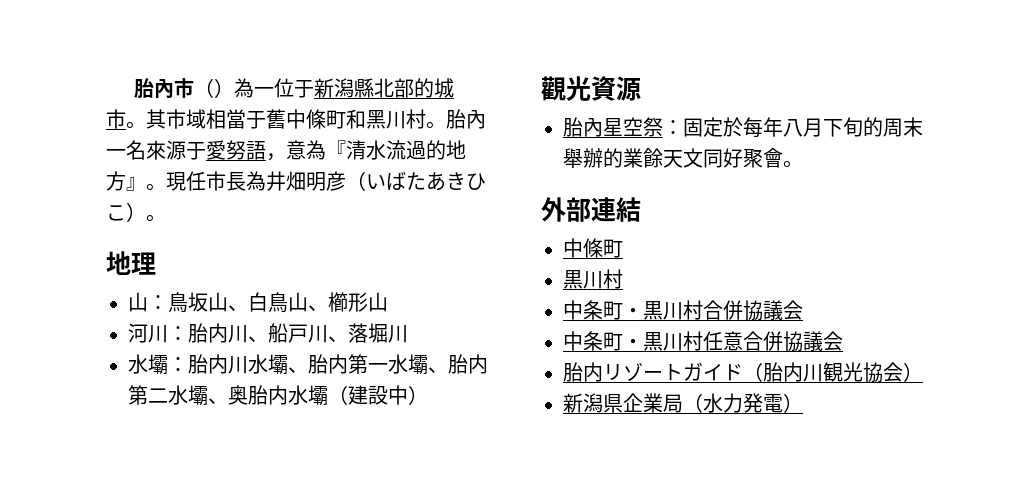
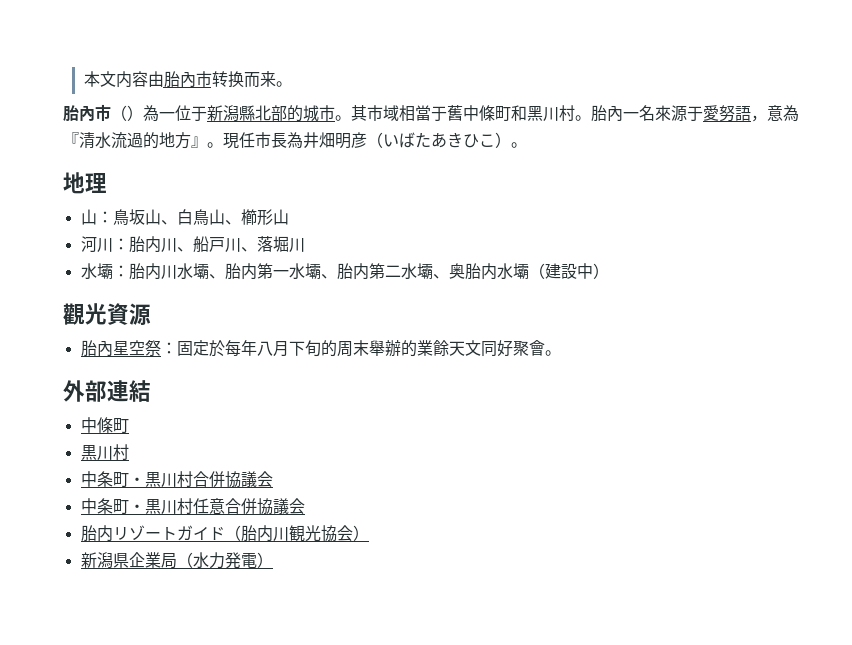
(133, 88) none -> [83,71,292,88] 本文内容由胎內市转换而来。 //

